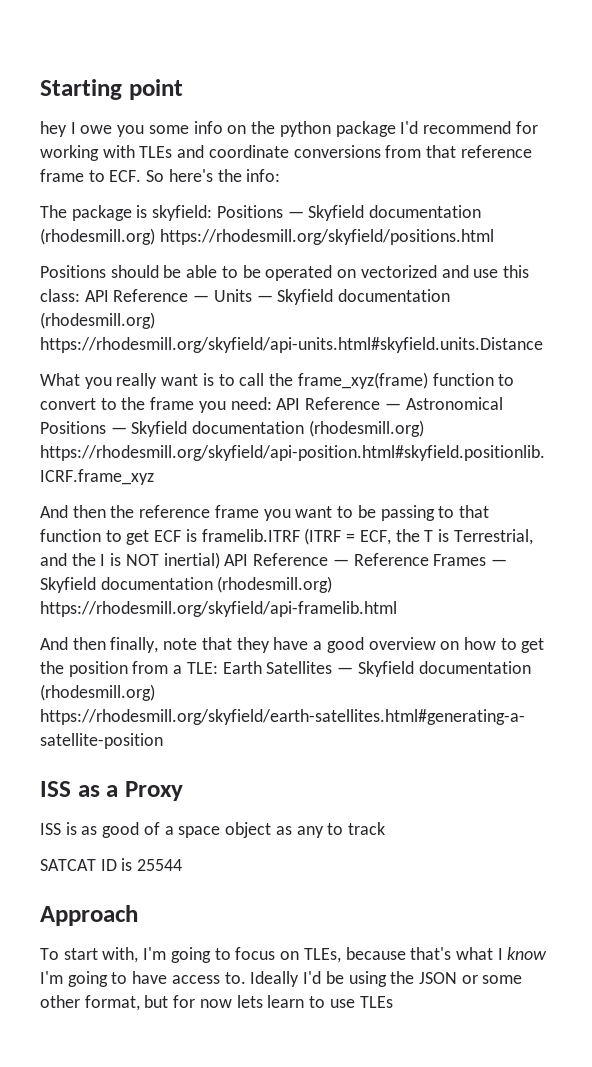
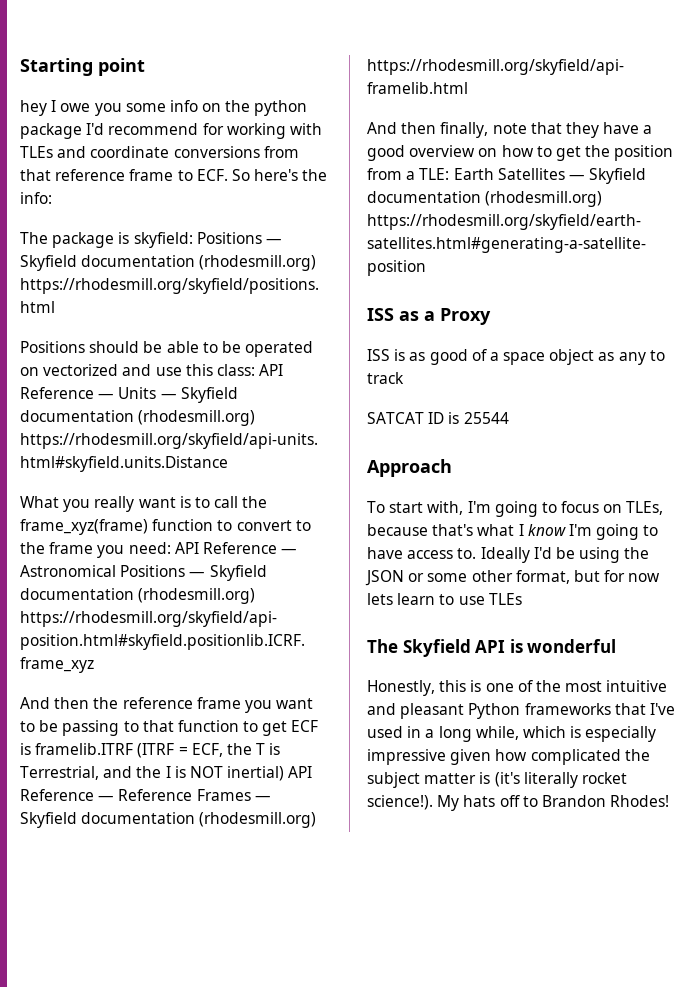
(393, 1002) none -> [367,639,617,657] [367,680,668,696] [367,703,675,719] [367,726,657,742] [367,749,650,765] [367,772,627,788] [367,795,670,811] // The Skyfield API is wonderful // Honestly, this is one of the most intuitive and pleasant Python frameworks that I've used in a long while, which is especially impressive given how complicated the subject matter is (it's literally rocket science!). My hats off to Brandon Rhodes!

